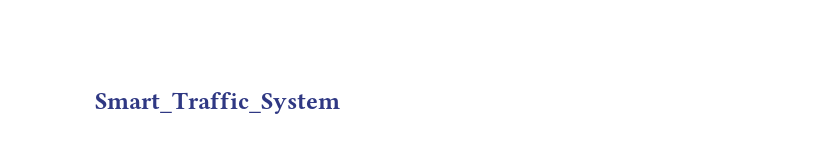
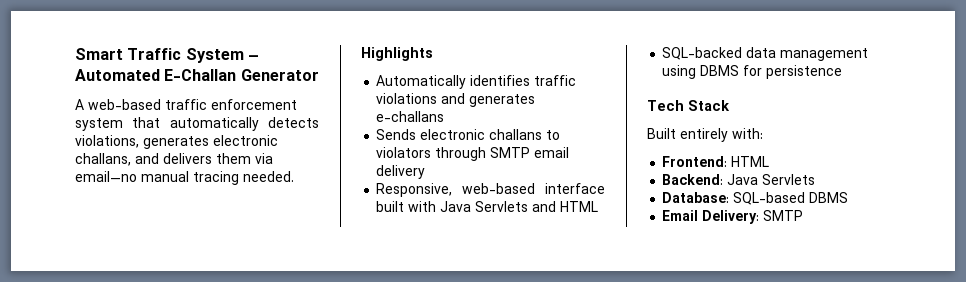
[95,92,340,114] Smart_Traffic_System -> [75,48,259,63] [75,69,319,81] [75,99,297,110] [75,117,319,131] [75,135,278,149] [75,153,273,166] [75,171,294,185] [361,47,433,61] [376,75,577,89] [376,93,536,107] [376,111,445,122] [376,129,561,140] [376,147,570,161] [376,165,426,179] [376,183,605,197] [376,201,599,212] [662,47,869,61] [662,65,843,79] [647,100,730,111] [647,128,763,142] [662,156,770,167] [662,174,816,185] [662,192,849,205] [662,210,804,224] Smart Traffic System – Automated E-Challan Generator // A web-based traffic enforcement system that automatically detects violations, generates electronic challans, and delivers them via email—no manual tracing needed. // Highlights // Automatically identifies traffic violations and generates e-challans // Sends electronic challans to violators through SMTP email delivery // Responsive, web-based interface built with Java Servlets and HTML // SQL-backed data management using DBMS for persistence // Tech Stack // Built entirely with: // Frontend: HTML // Backend: Java Servlets // Database: SQL-based DBMS // Email Delivery: SMTP

